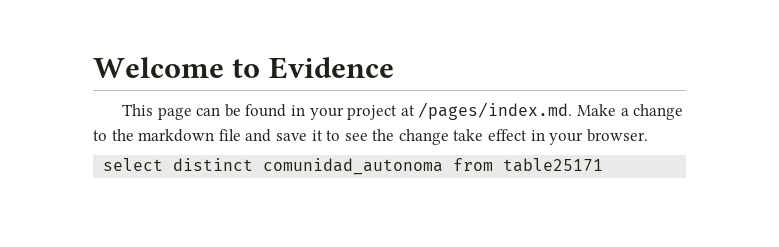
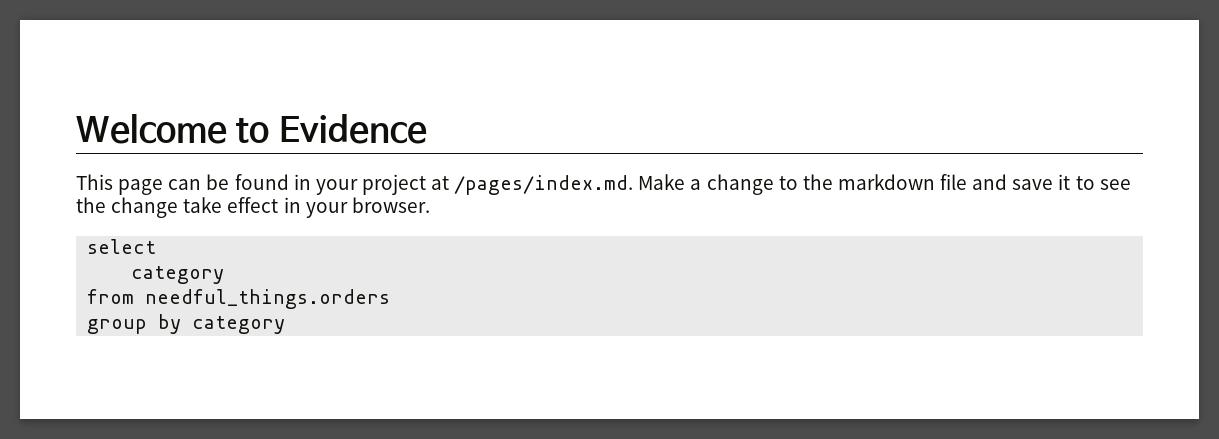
[173,158,604,175] distinct comunidad_autonoma from table25171 -> [131,266,225,284] [87,289,391,309] [87,314,286,334] // category // from needful_things.orders // group by category

